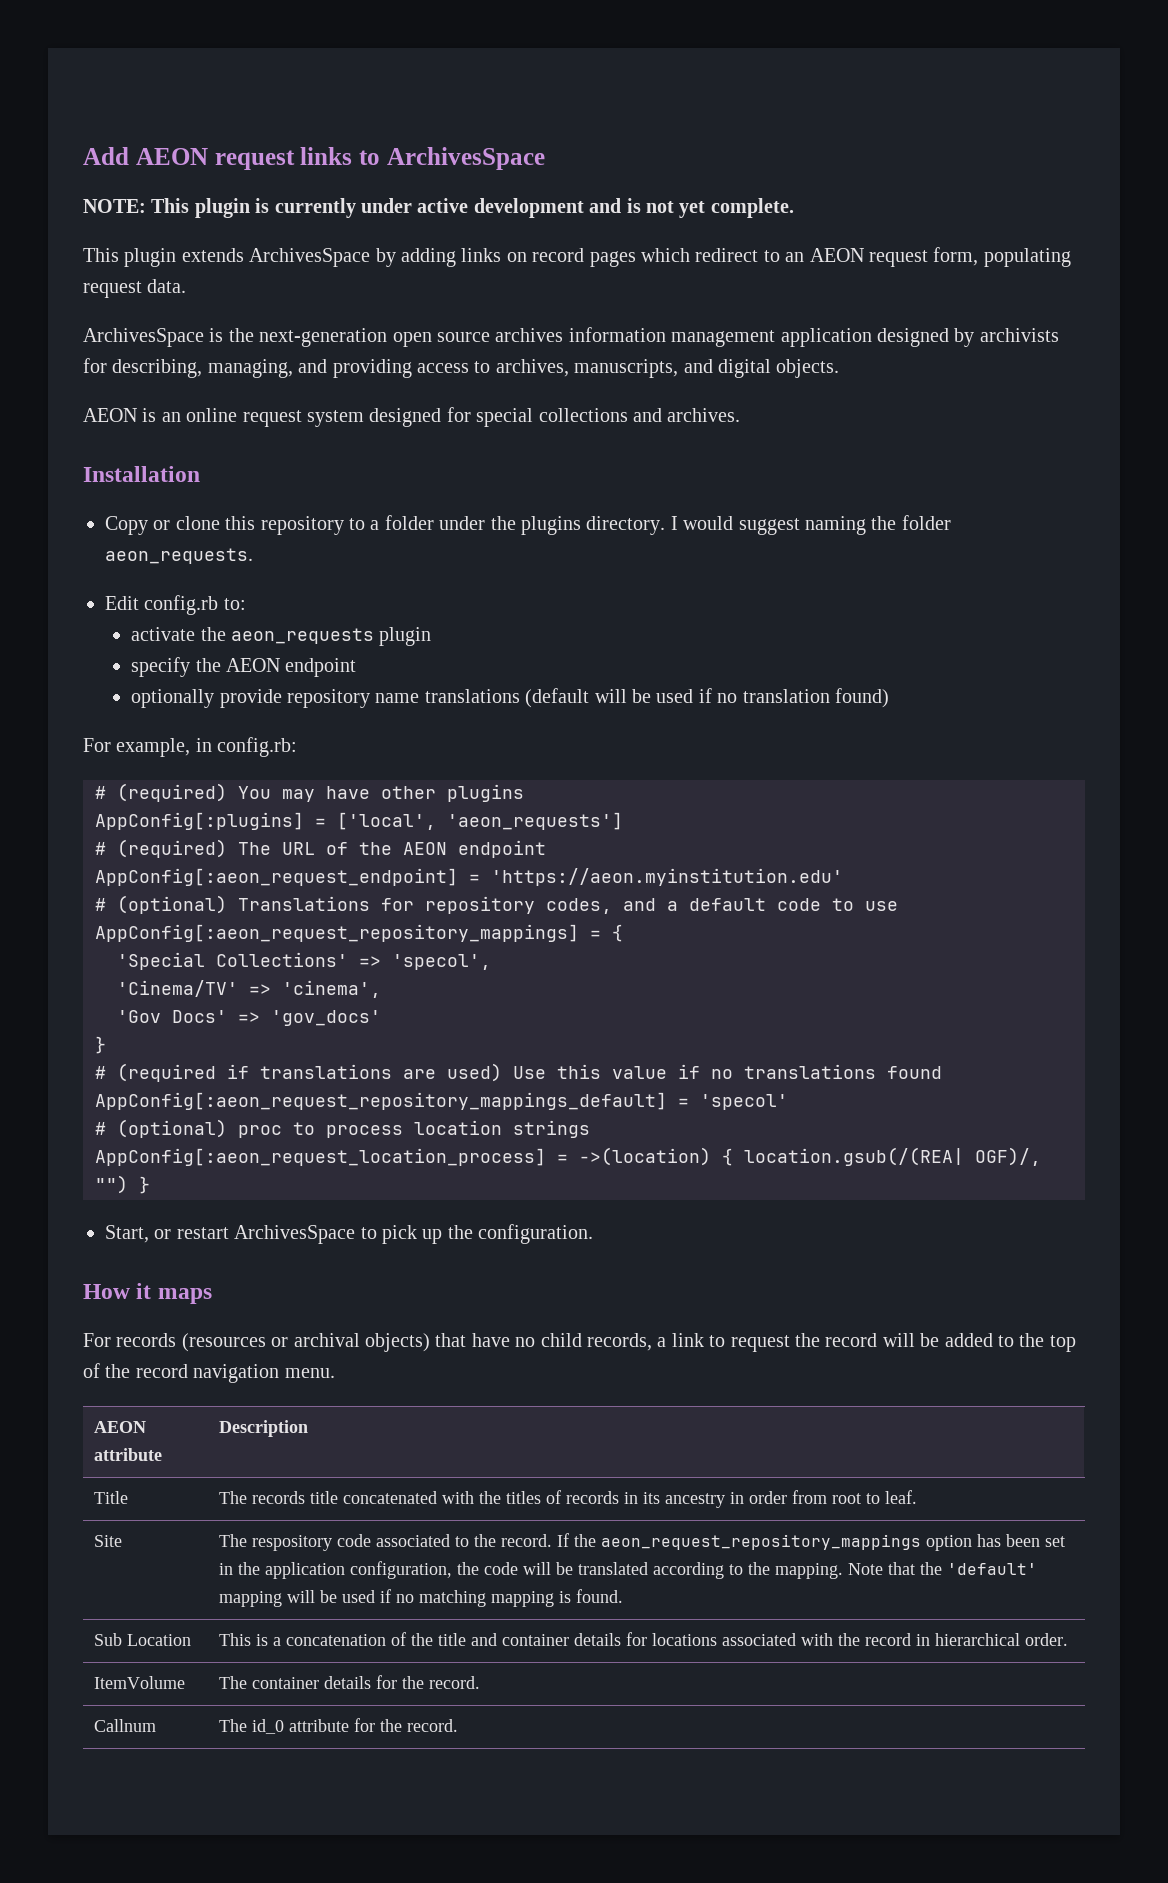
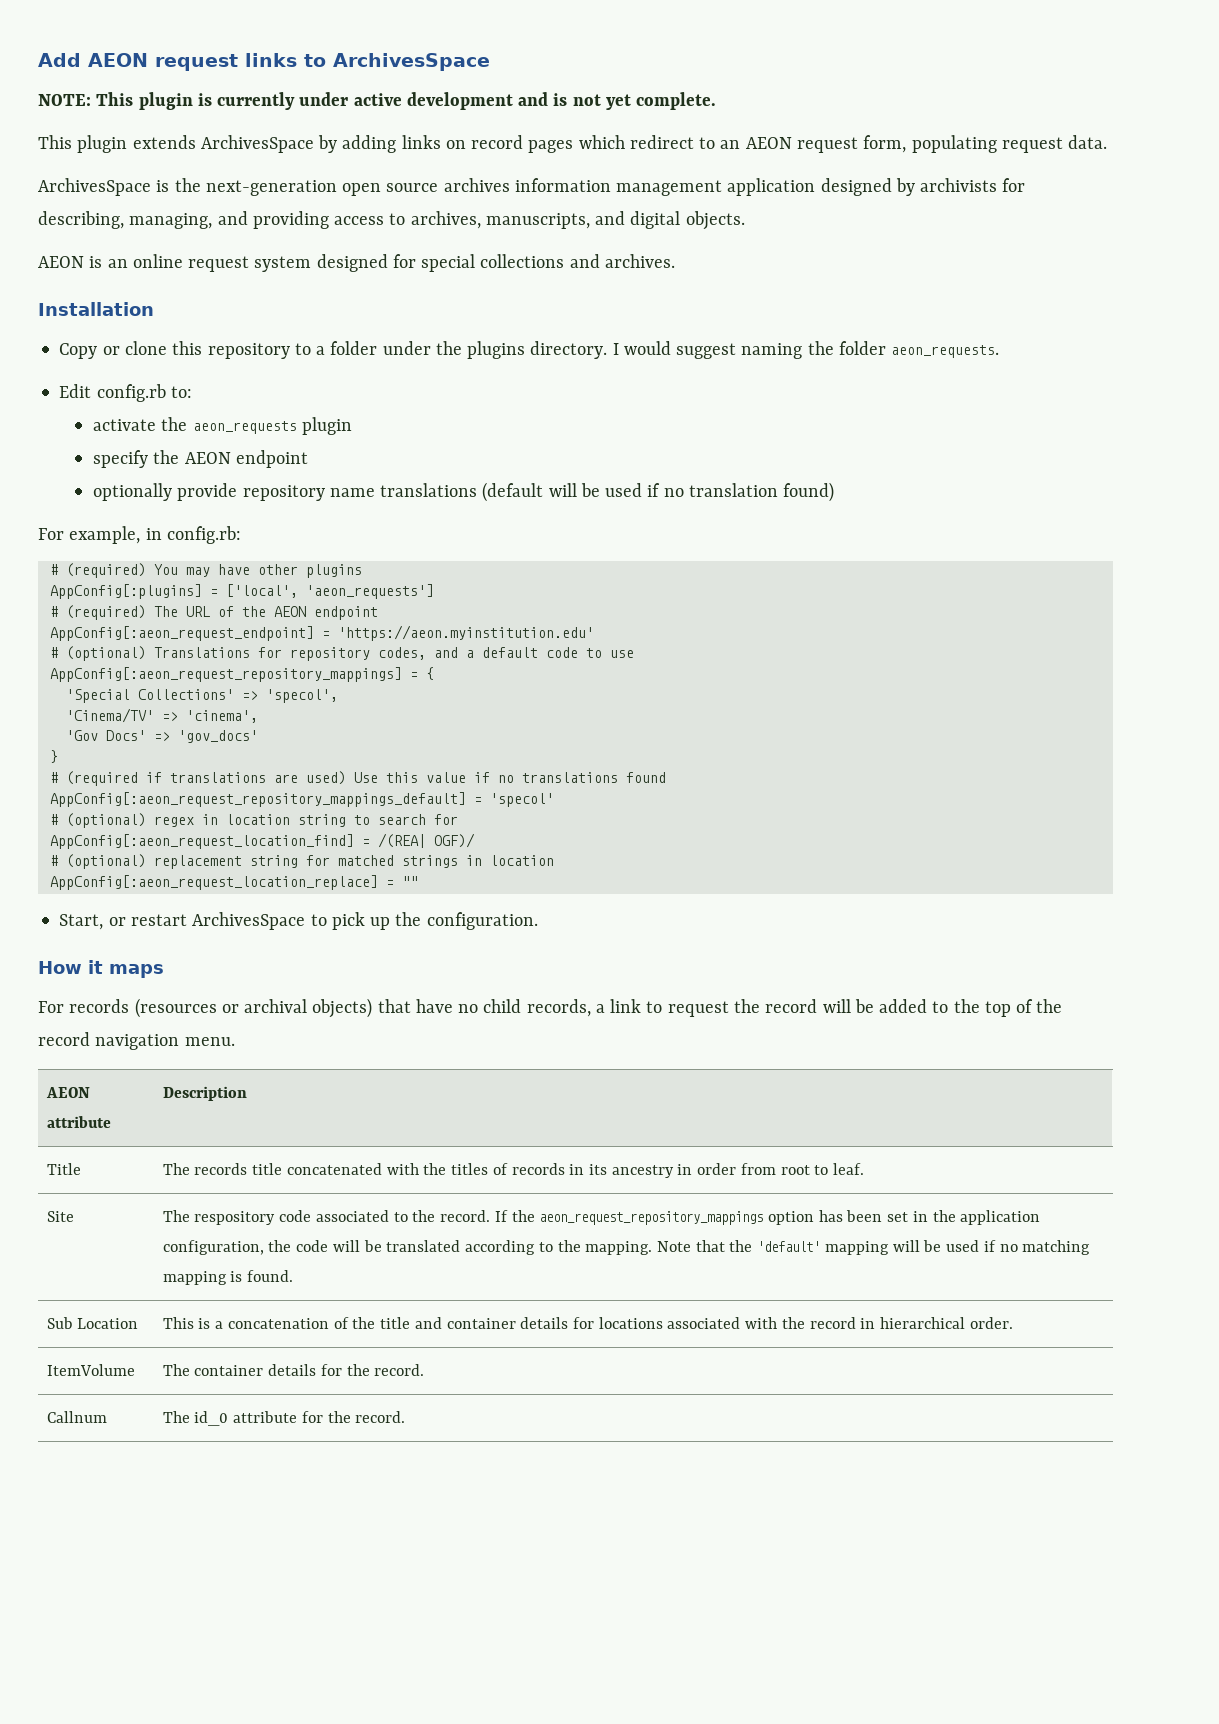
[238,1120,590,1138] [95,1147,1041,1166] [95,1175,150,1194] proc to process location strings // AppConfig[:aeon_request_location_process] = ->(location) { location.gsub(/(REA| OGF)/, "") } -> [153,814,458,827] [49,833,475,849] [49,854,554,869] [49,875,418,890] regex in location string to search for // AppConfig[:aeon_request_location_find] = /(REA| OGF)/ // # (optional) replacement string for matched strings in location // AppConfig[:aeon_request_location_replace] = ""

